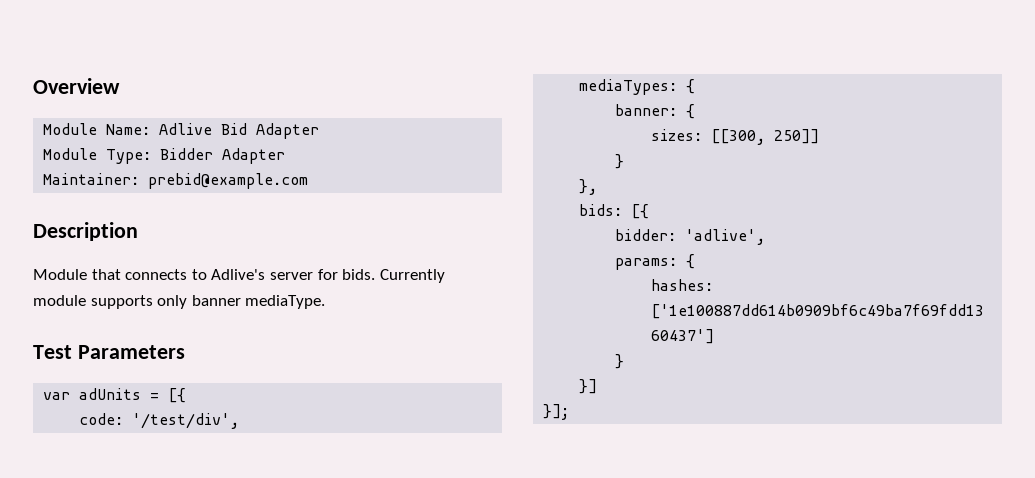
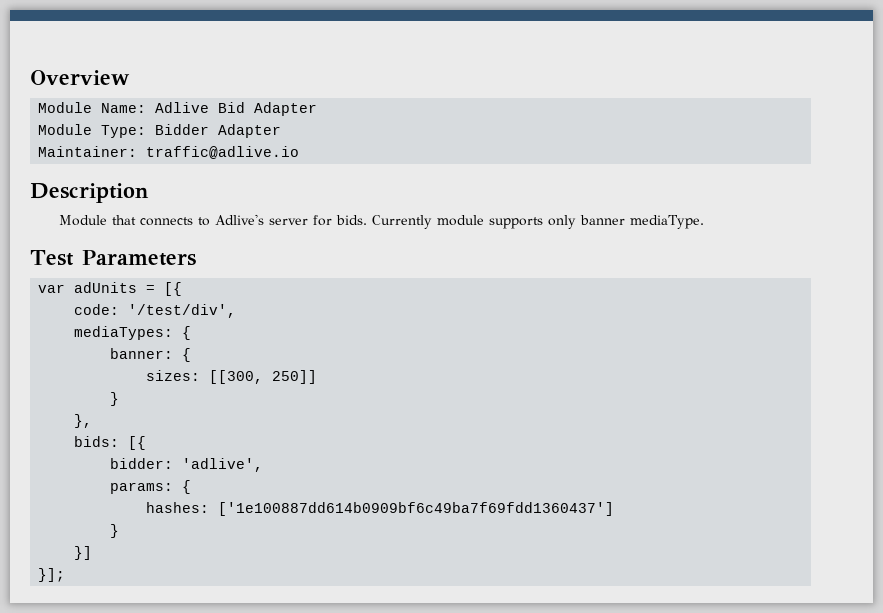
[148,173,309,189] prebid@example.com -> [146,146,300,159] traffic@adlive.io

